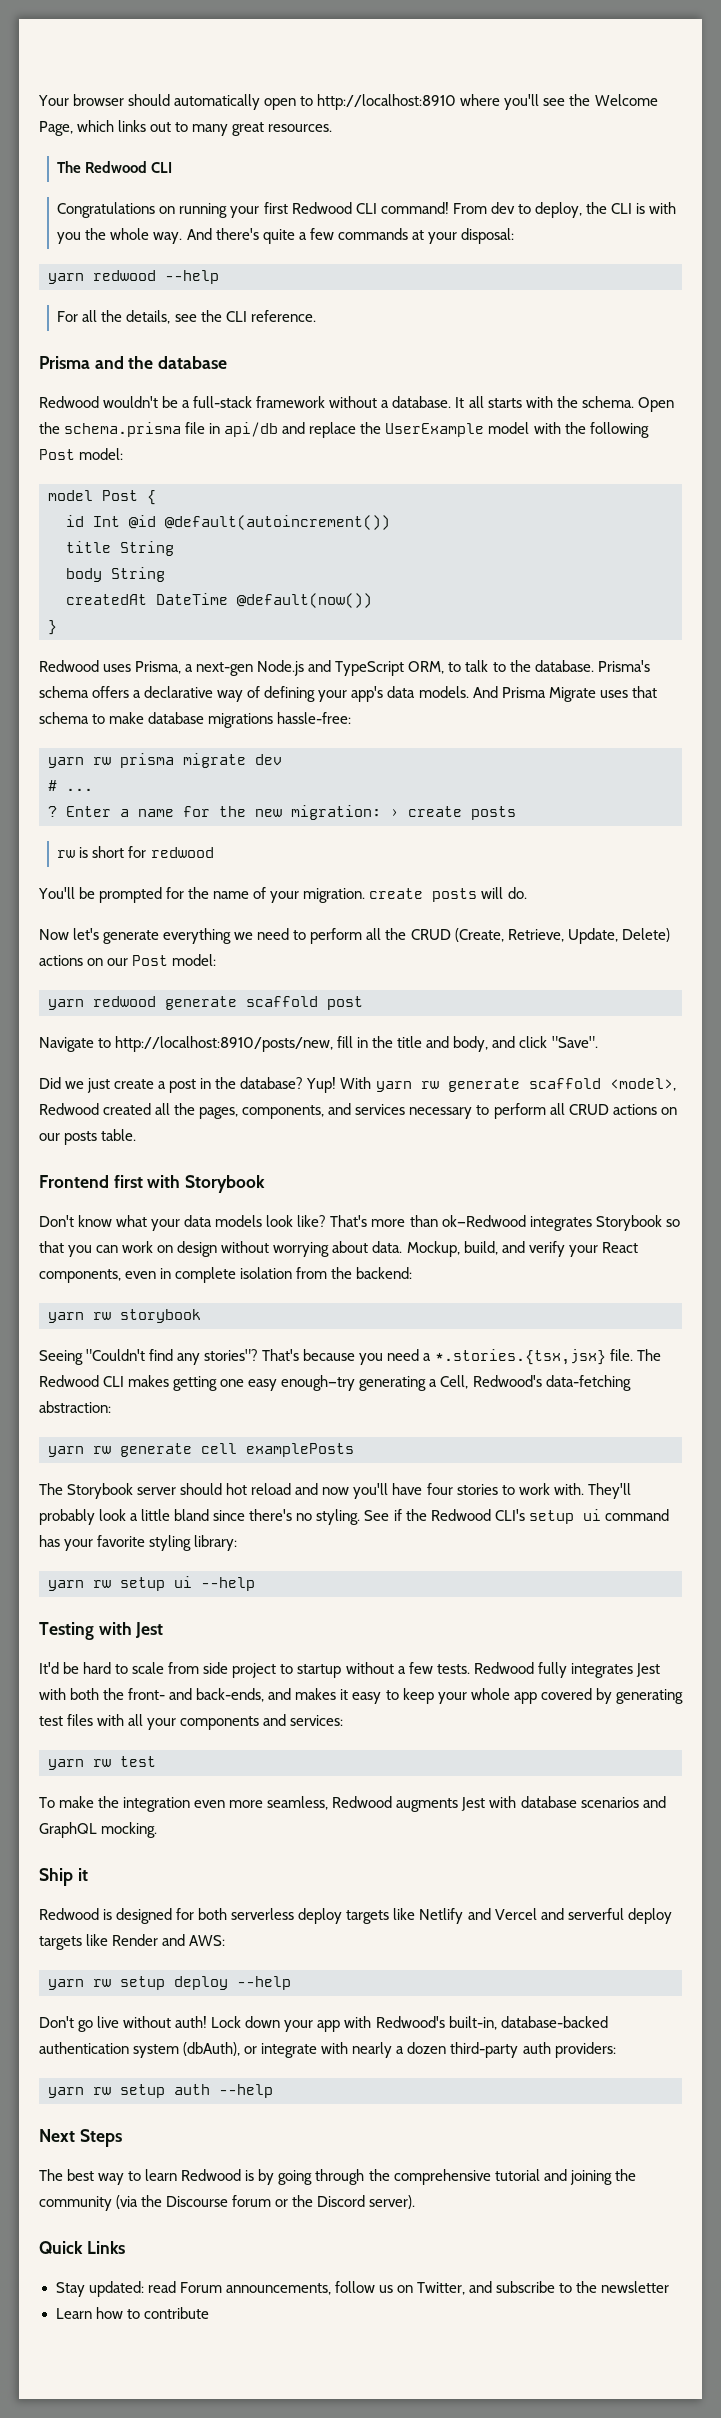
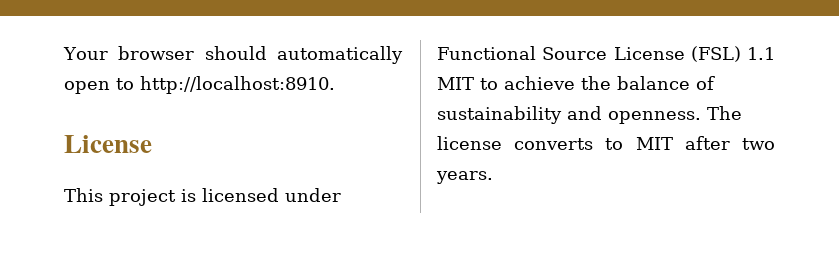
[317,94,658,110] [39,120,333,136] [57,161,173,173] [57,202,677,218] [57,228,514,244] [48,270,219,284] [57,310,316,324] [39,356,228,369] [39,396,674,412] [39,422,649,438] [39,448,124,460] [48,490,156,505] [66,515,390,530] [66,541,174,556] [66,567,165,582] [66,593,372,608] [48,620,57,635] [39,660,650,676] [39,686,657,702] [39,712,352,728] [48,753,282,768] [48,780,93,791] [48,805,516,820] [57,846,214,858] [38,887,527,903] [39,928,670,944] [39,954,217,966] [48,996,363,1010] [39,1036,598,1052] [39,1077,676,1093] [39,1103,677,1119] [39,1129,137,1145] [39,1175,266,1193] [39,1215,680,1231] [39,1241,638,1257] [39,1267,413,1283] [48,1309,201,1323] [39,1349,661,1365] [39,1375,631,1391] [39,1401,111,1413] [48,1443,354,1457] [39,1483,631,1499] [39,1509,669,1525] [39,1535,238,1551] [48,1576,255,1591] [39,1622,164,1640] [39,1662,660,1678] [39,1688,683,1704] [39,1714,344,1730] [48,1756,156,1770] [39,1796,666,1812] [39,1822,158,1838] [39,1868,88,1886] [39,1908,672,1924] [39,1934,226,1950] [48,1976,291,1990] [39,2016,608,2032] [39,2042,616,2058] [48,2084,273,2098] [39,2129,122,2147] [39,2169,636,2185] [39,2195,416,2211] [39,2241,125,2254] [55,2281,670,2297] [55,2307,209,2319] http://localhost:8910 where you'll see the Welcome Page, which links out to many great resources. // The Redwood CLI // Congratulations on running your first Redwood CLI command! From dev to deploy, the CLI is with you the whole way. And there's quite a few commands at your disposal: // yarn redwood --help // For all the details, see the CLI reference. // Prisma and the database // Redwood wouldn't be a full-stack framework without a database. It all starts with the schema. Open the schema.prisma file in api/db and replace the UserExample model with the following Post model: // model Post { // id Int @id @default(autoincrement()) // title String // body String // createdAt DateTime @default(now()) // } // Redwood uses Prisma, a next-gen Node.js and TypeScript ORM, to talk to the database. Prisma's schema offers a declarative way of defining your app's data models. And Prisma Migrate uses that schema to make database migrations hassle-free: // yarn rw prisma migrate dev // # ... // ? Enter a name for the new migration: › create posts // rw is short for redwood // You'll be prompted for the name of your migration. create posts will do. // Now let's generate everything we need to perform all the CRUD (Create, Retrieve, Update, Delete) actions on our Post model: // yarn redwood generate scaffold post // Navigate to http://localhost:8910/posts/new, fill in the title and body, and click "Save". // Did we just create a post in the database? Yup! With yarn rw generate scaffold <model>, Redwood created all the pages, components, and services necessary to perform all CRUD actions on our posts table. // Frontend first with Storybook // Don't know what your data models look like? That's more than ok—Redwood integrates Storybook so that you can work on design without worrying about data. Mockup, build, and verify your React components, even in complete isolation from the backend: // yarn rw storybook // Seeing "Couldn't find any stories"? That's because you need a *.stories.{tsx,jsx} file. The Redwood CLI makes getting one easy enough—try generating a Cell, Redwood's data-fetching abstraction: // yarn rw generate cell examplePosts // The Storybook server should hot reload and now you'll have four stories to work with. They'll probably look a little bland since there's no styling. See if the Redwood CLI's setup ui command has your favorite styling library: // yarn rw setup ui --help // Testing with Jest // It'd be hard to scale from side project to startup without a few tests. Redwood fully integrates Jest with both the front- and back-ends, and makes it easy to keep your whole app covered by generating test files with all your components and services: // yarn rw test // To make the integration even more seamless, Redwood augments Jest with database scenarios and GraphQL mocking. // Ship it // Redwood is designed for both serverless deploy targets like Netlify and Vercel and serverful deploy targets like Render and AWS: // yarn rw setup deploy --help // Don't go live without auth! Lock down your app with Redwood's built-in, database-backed authentication system (dbAuth), or integrate with nearly a dozen third-party auth providers: // yarn rw setup auth --help // Next Steps // The best way to learn Redwood is by going through the comprehensive tutorial and joining the community (via the Discourse forum or the Discord server). // Quick Links // Stay updated: read Forum announcements, follow us on Twitter, and subscribe to the newsletter // Learn how to contribute -> [140,76,335,94] [64,135,152,153] [64,188,341,206] [437,46,775,62] [437,76,715,90] [437,106,742,124] [437,136,775,150] [436,171,493,184] http://localhost:8910. // License // This project is licensed under Functional Source License (FSL) 1.1 MIT to achieve the balance of sustainability and openness. The license converts to MIT after two years.

